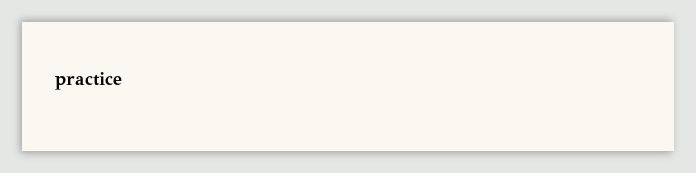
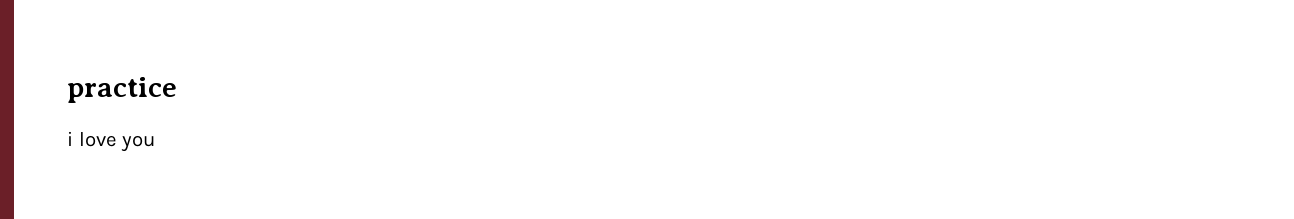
(122, 81) none -> [67,131,156,152] // i love you

